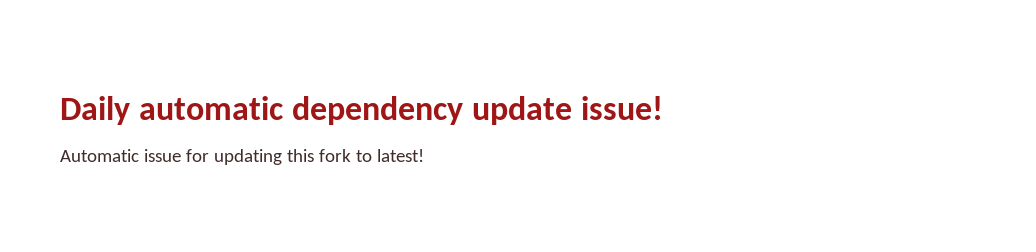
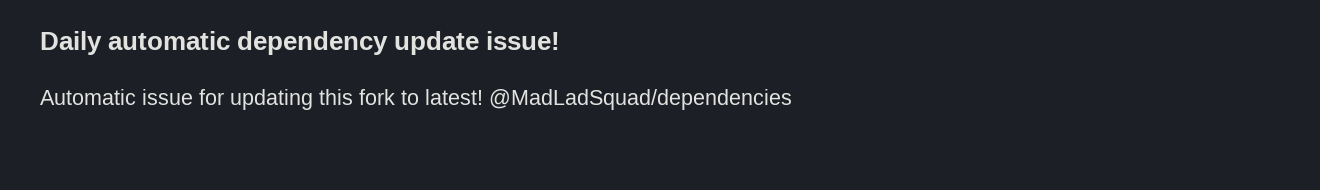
(424, 155) none -> [489,89,792,110] @MadLadSquad/dependencies

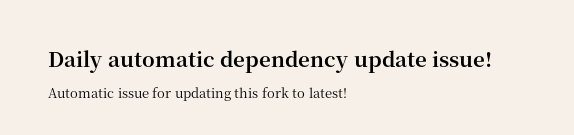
[489,89,792,110] @MadLadSquad/dependencies -> (347, 92) none

